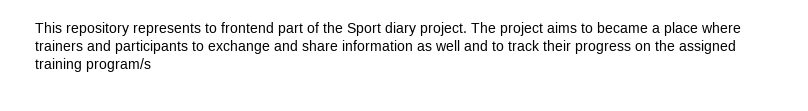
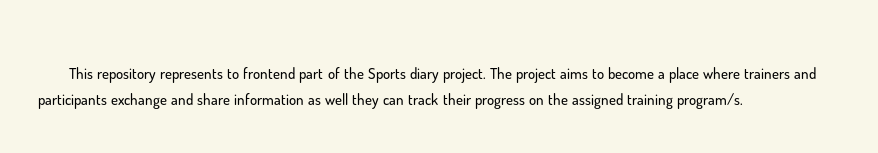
[347,23,381,36] Sport -> [367,68,406,83] Sports
[597,22,648,33] became -> [607,67,654,79] become
[192,41,204,51] to -> (107, 101) none
[464,40,504,51] and to -> [352,93,405,109] they can
[86,58,151,72] program/s -> [676,93,743,109] program/s.

